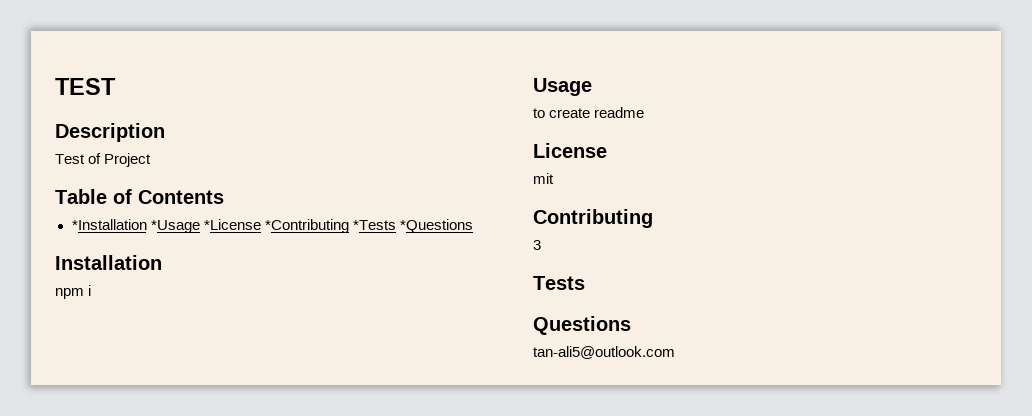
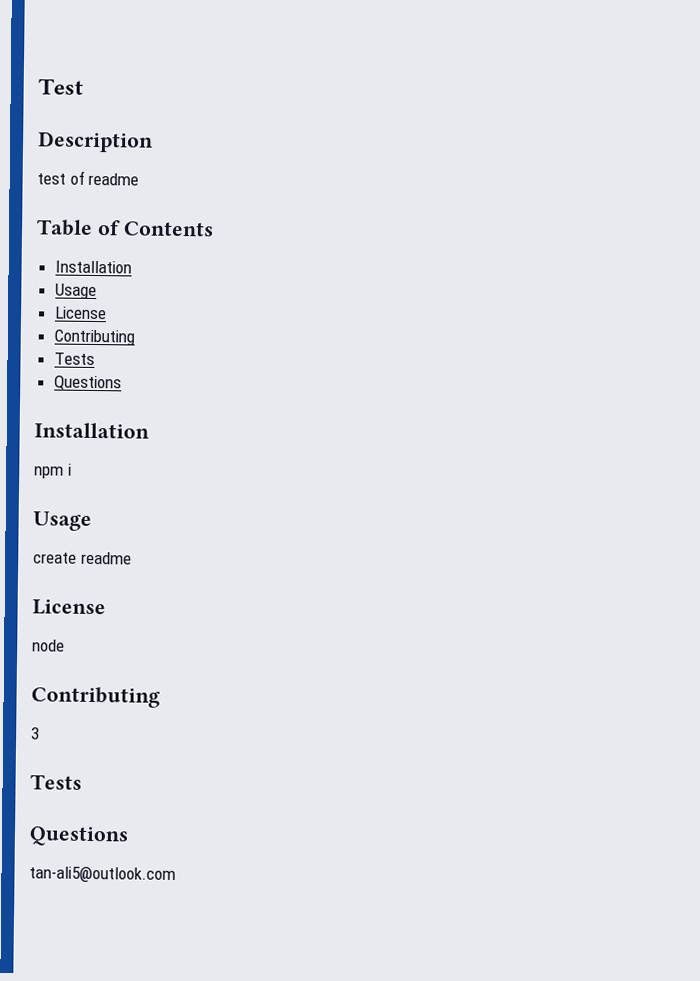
[55,78,116,95] TEST -> [38,78,84,95] Test
[55,153,152,167] Test of Project -> [37,170,140,186] test of readme
[71,219,473,233] *Installation *Usage *License *Contributing *Tests *Questions -> [54,260,132,274] [54,283,97,300] [53,306,107,320] [53,329,135,346] [53,352,95,366] [53,375,122,391] Installation // Usage // License // Contributing // Tests // Questions
[533,108,545,118] to -> (92, 521) none
[533,173,554,184] mit -> [32,639,65,652] node

